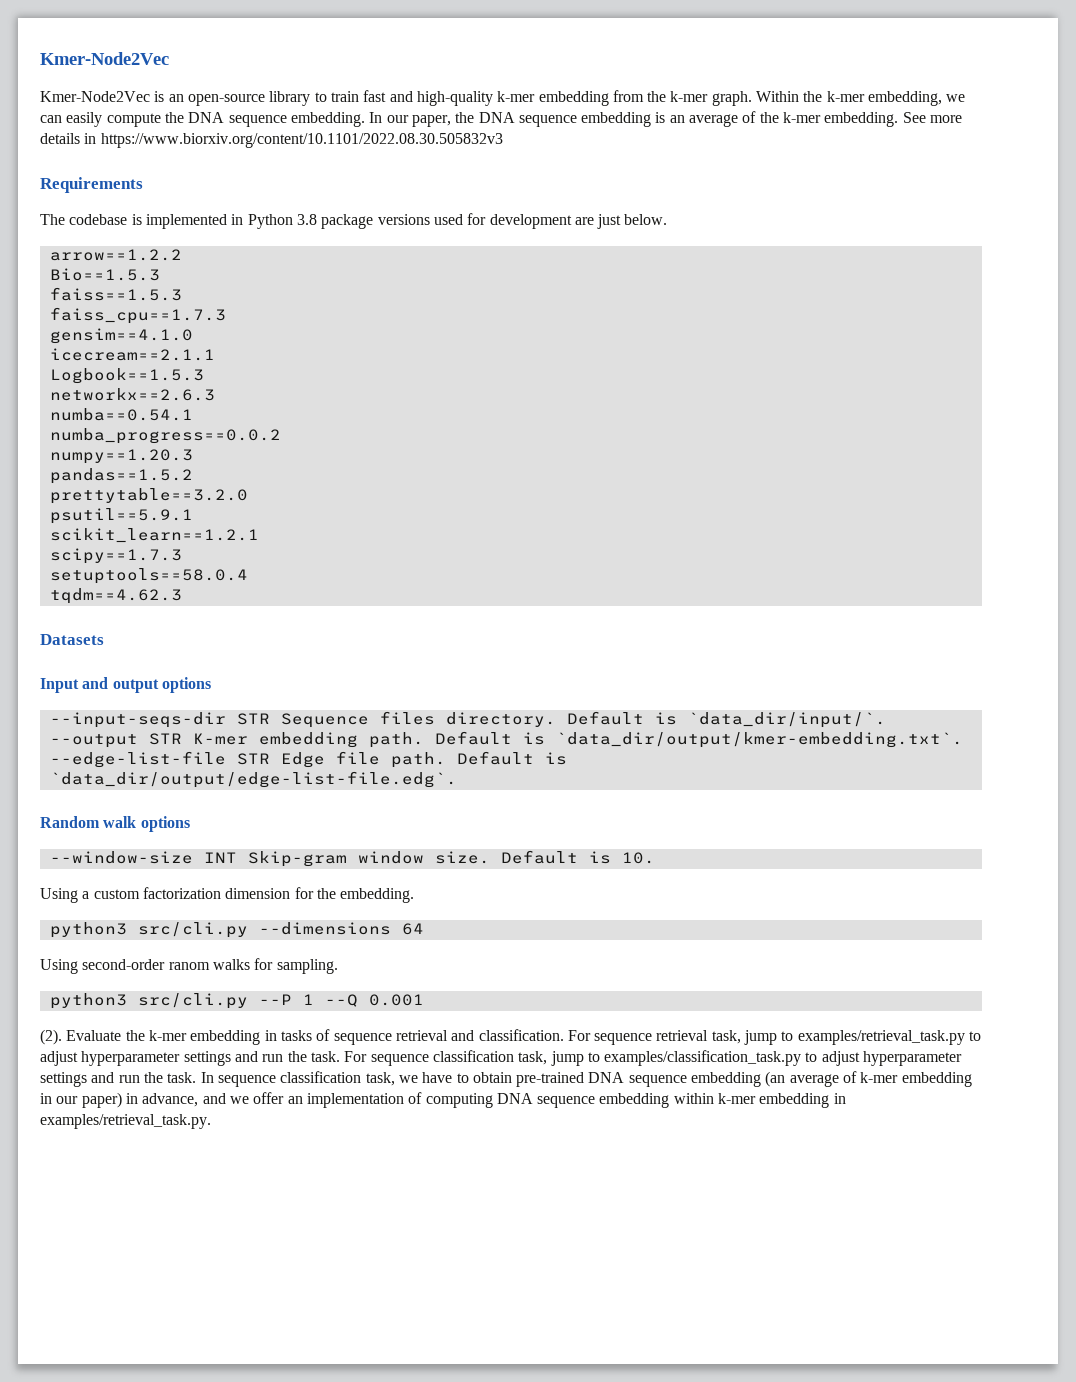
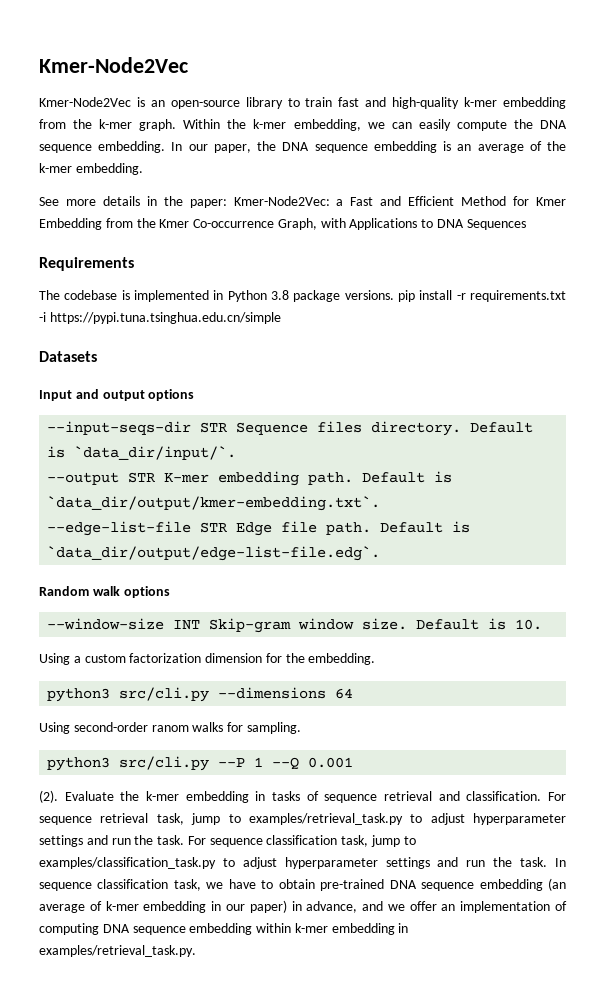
(899, 119) none -> (143, 169) //
[100,133,503,148] https://www.biorxiv.org/content/10.1101/2022.08.30.505832v3 -> [163,196,566,208] [39,218,526,230] the paper: Kmer-Node2Vec: a Fast and Efficient Method for Kmer Embedding from the Kmer Co-occurrence Graph, with Applications to DNA Sequences
[377,213,668,229] [49,249,182,261] [49,268,160,281] [49,287,182,301] [49,307,226,324] [49,328,193,344] [49,348,215,361] [49,368,204,384] [49,388,215,401] [49,408,193,421] [49,428,281,444] [49,449,193,464] [49,468,193,484] [49,488,248,504] [49,508,193,524] [49,528,259,543] [49,548,182,564] [49,568,248,584] [49,588,182,604] versions used for development are just below. // arrow==1.2.2 // Bio==1.5.3 // faiss==1.5.3 // faiss_cpu==1.7.3 // gensim==4.1.0 // icecream==2.1.1 // Logbook==1.5.3 // networkx==2.6.3 // numba==0.54.1 // numba_progress==0.0.2 // numpy==1.20.3 // pandas==1.5.2 // prettytable==3.2.0 // psutil==5.9.1 // scikit_learn==1.2.1 // scipy==1.7.3 // setuptools==58.0.4 // tqdm==4.62.3 -> [344,290,566,302] [39,312,281,324] versions. pip install -r requirements.txt -i https://pypi.tuna.tsinghua.edu.cn/simple

